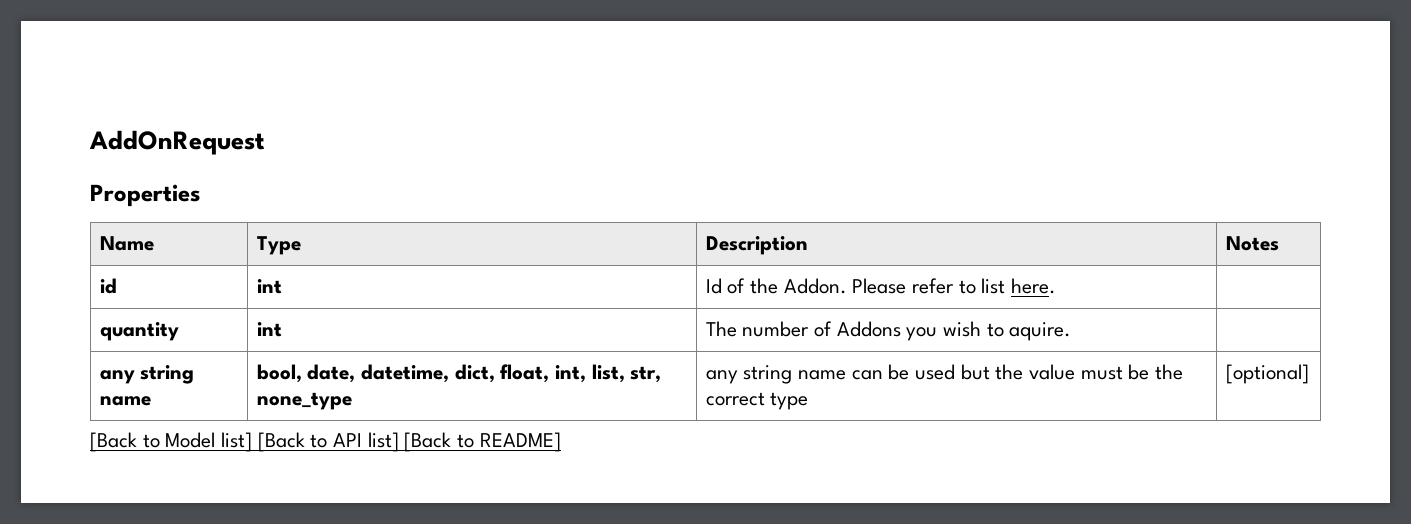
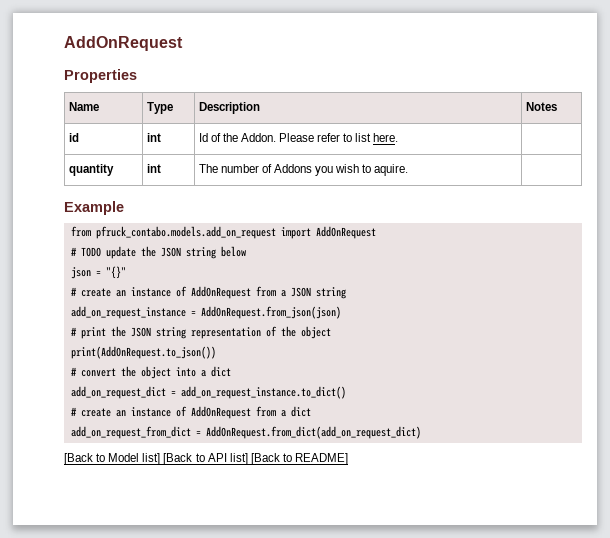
[99,365,195,384] [99,396,151,406] [256,364,662,383] [256,392,352,410] [705,364,1183,384] [705,392,809,410] [1225,364,1309,384] // any string name | bool, date, datetime, dict, float, int, list, str, none_type | any string name can be used but the value must be the correct type | [optional] -> [64,201,124,215] [70,226,376,239] [70,246,246,259] [70,266,126,279] [70,286,346,299] [70,306,341,319] [70,326,331,339] [70,346,216,359] [70,366,231,379] [70,386,346,399] [70,406,311,419] [70,426,421,439] // Example // from pfruck_contabo.models.add_on_request import AddOnRequest // # TODO update the JSON string below // json = "{}" // # create an instance of AddOnRequest from a JSON string // add_on_request_instance = AddOnRequest.from_json(json) // # print the JSON string representation of the object // print(AddOnRequest.to_json()) // # convert the object into a dict // add_on_request_dict = add_on_request_instance.to_dict() // # create an instance of AddOnRequest from a dict // add_on_request_from_dict = AddOnRequest.from_dict(add_on_request_dict)

